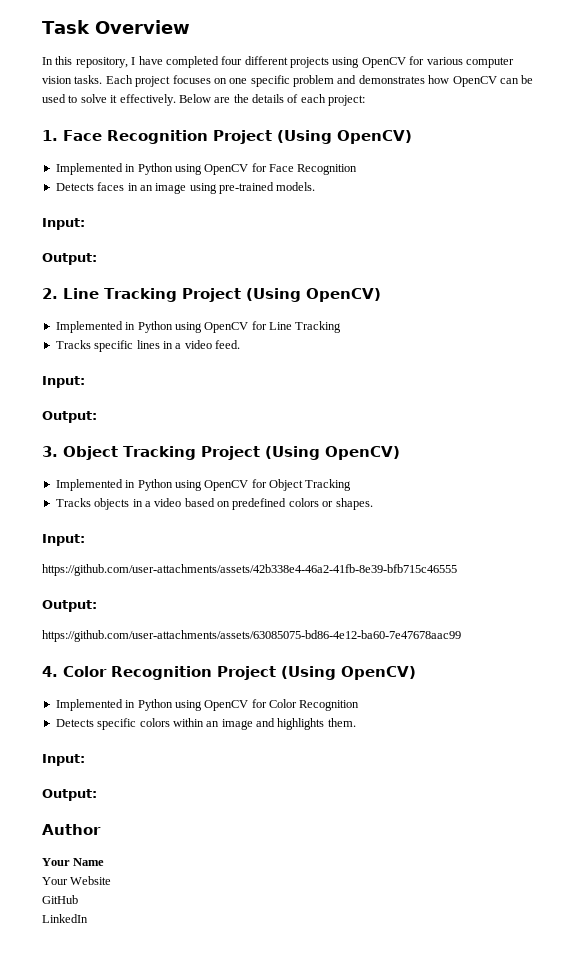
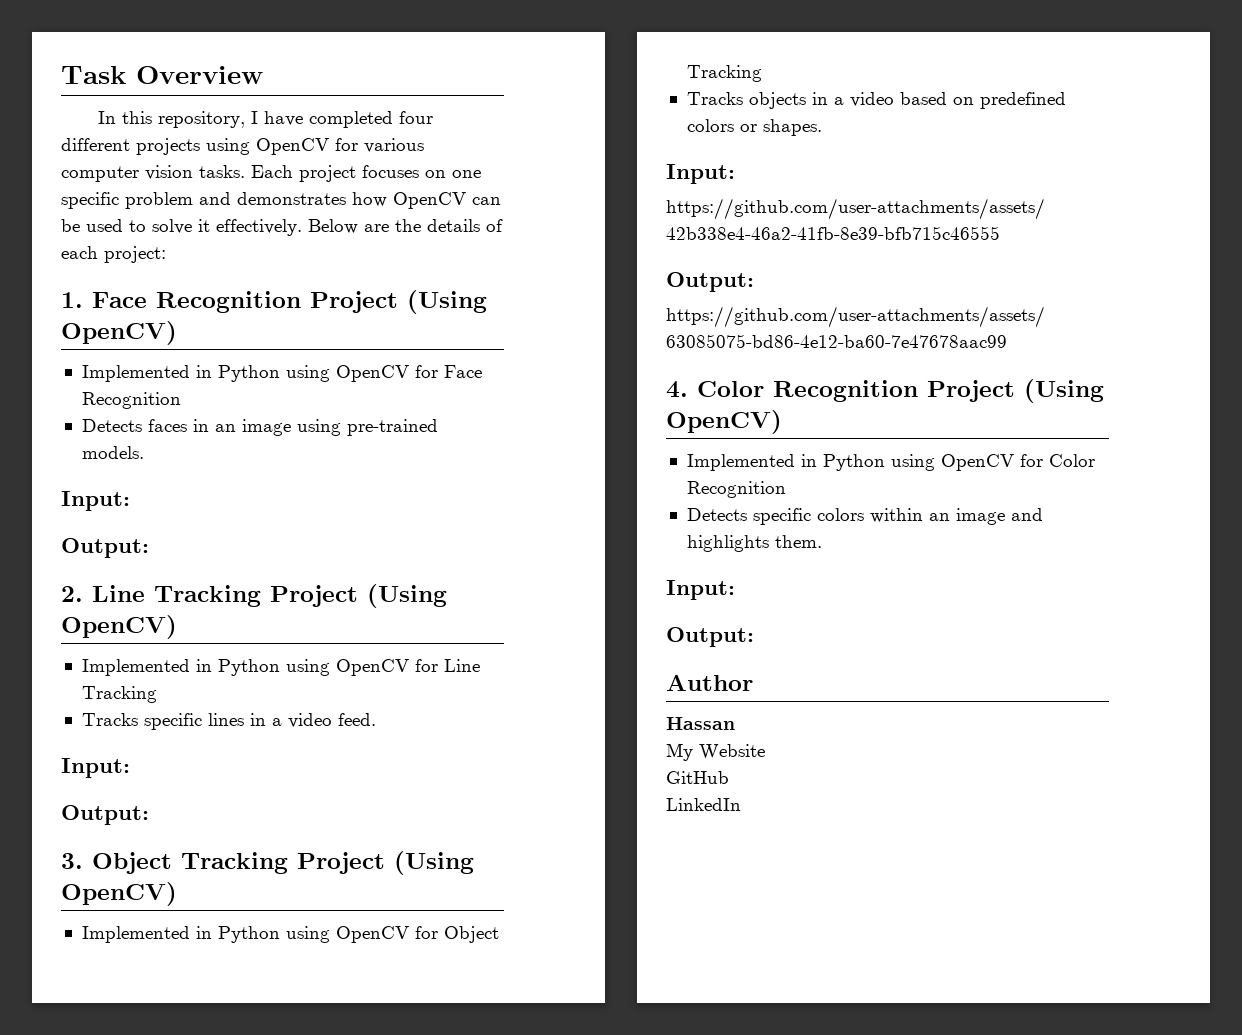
[42,858,105,866] [42,877,68,885] Your Name // Your -> [666,717,735,730] [666,743,693,761] Hassan // My

